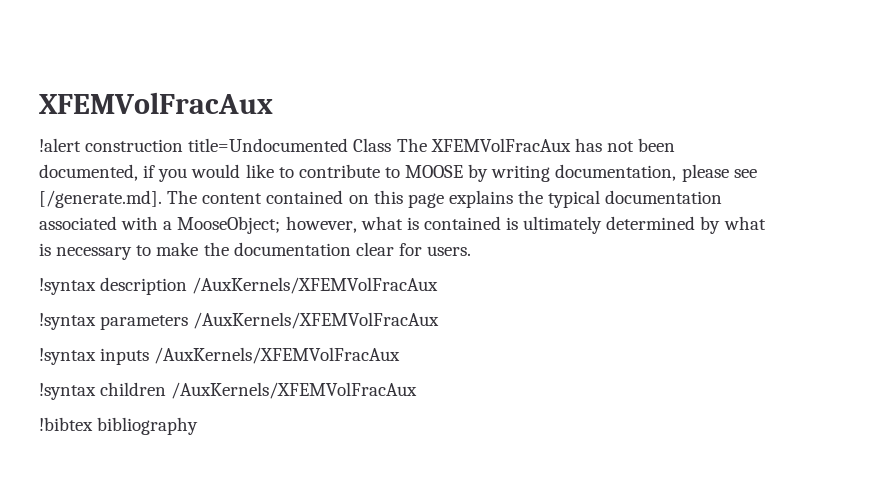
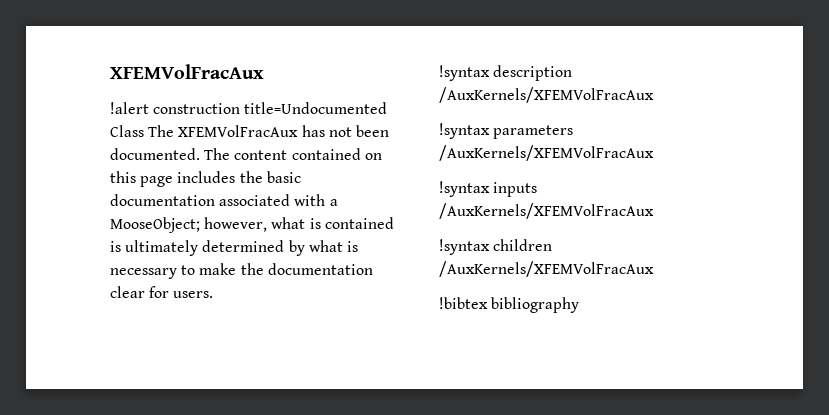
[39,164,757,182] [39,190,162,208] documented, if you would like to contribute to MOOSE by writing documentation, please see [/generate.md]. -> [110,148,200,160] documented.
[448,190,601,208] explains the typical -> [177,171,301,183] includes the basic

